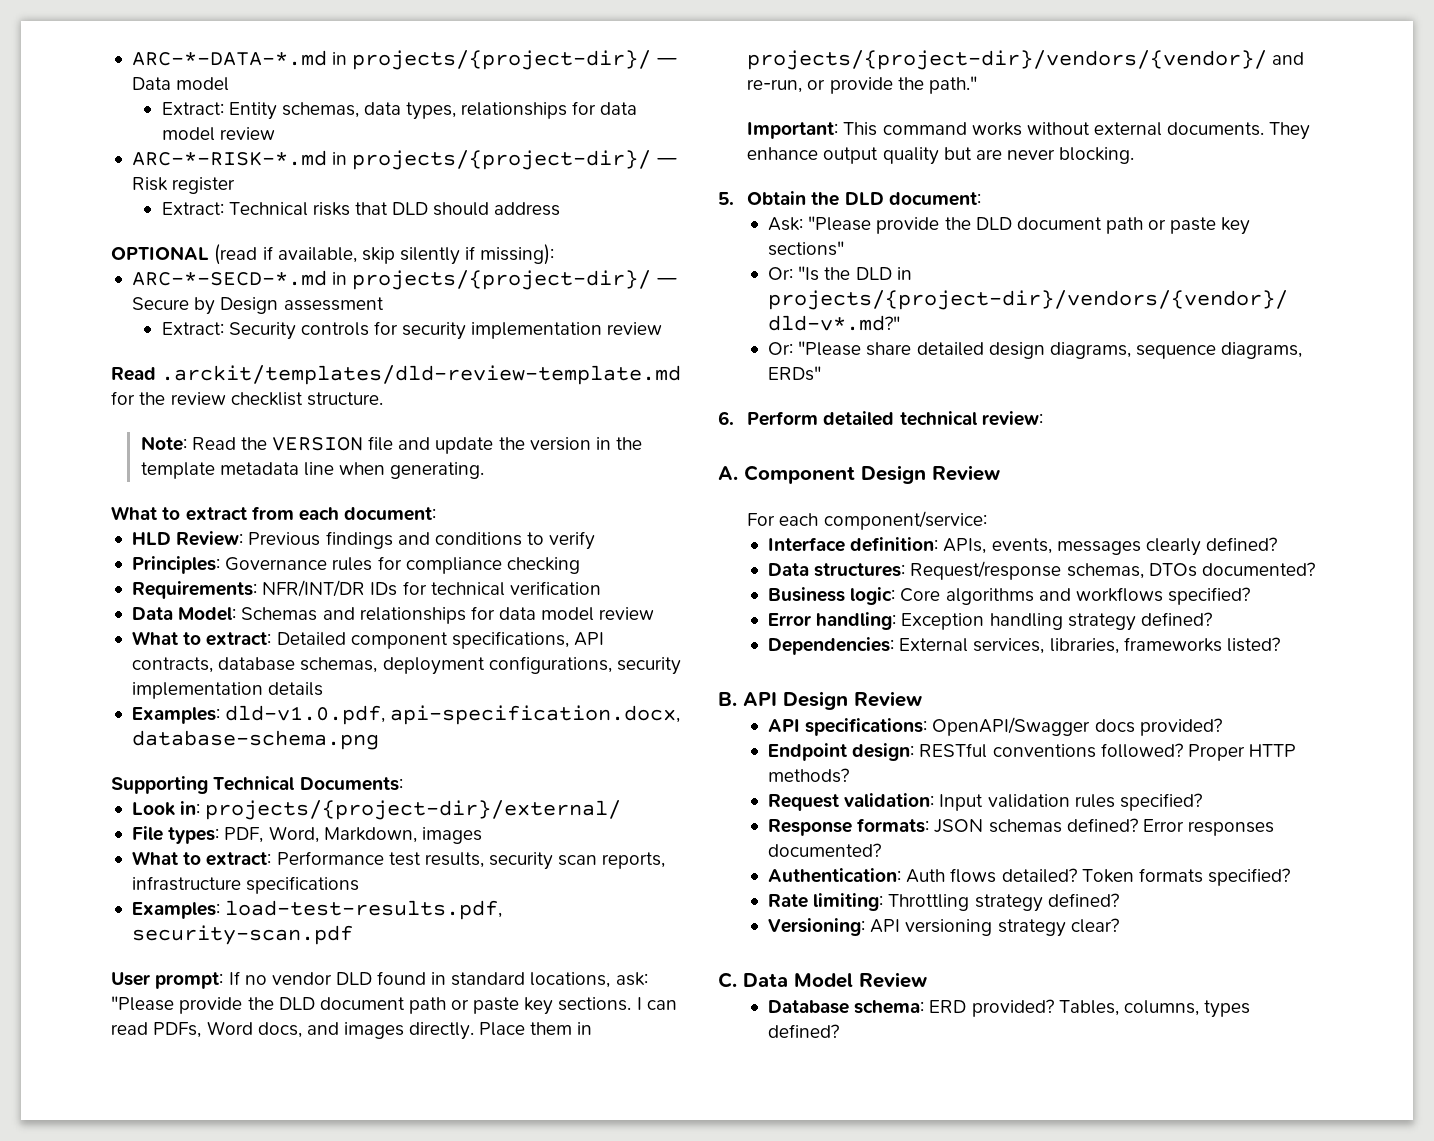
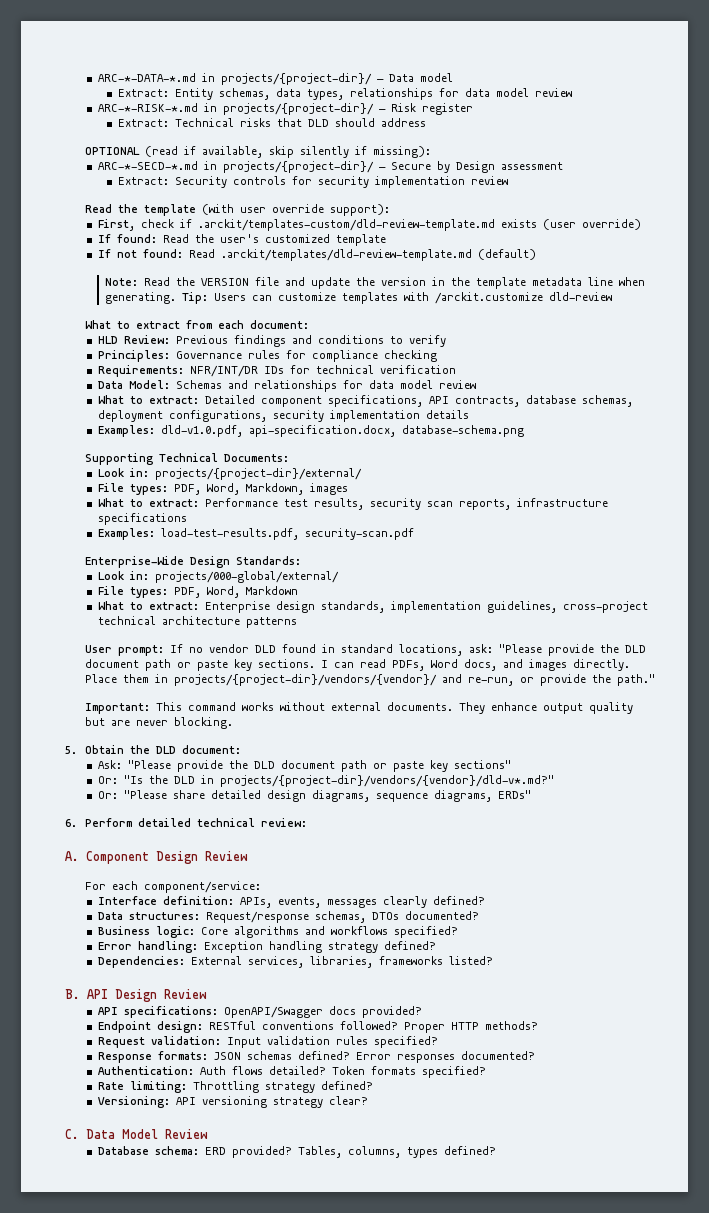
[161,365,682,385] [111,391,383,406] .arckit/templates/dld-review-template.md for the review checklist structure. -> [117,204,390,216] [97,219,641,231] [97,234,386,246] [97,249,536,261] the template (with user override support): // First, check if .arckit/templates-custom/dld-review-template.md exists (user override) // If found: Read the user's customized template // If not found: Read .arckit/templates/dld-review-template.md (default)
(485, 470) none -> [181,292,612,304] Tip: Users can customize templates with /arckit.customize dld-review
(354, 935) none -> [84,556,301,568] [97,571,339,583] [97,586,298,598] [97,601,648,613] [97,616,297,628] // Enterprise-Wide Design Standards: // Look in: projects/000-global/external/ // File types: PDF, Word, Markdown // What to extract: Enterprise design standards, implementation guidelines, cross-project technical architecture patterns

